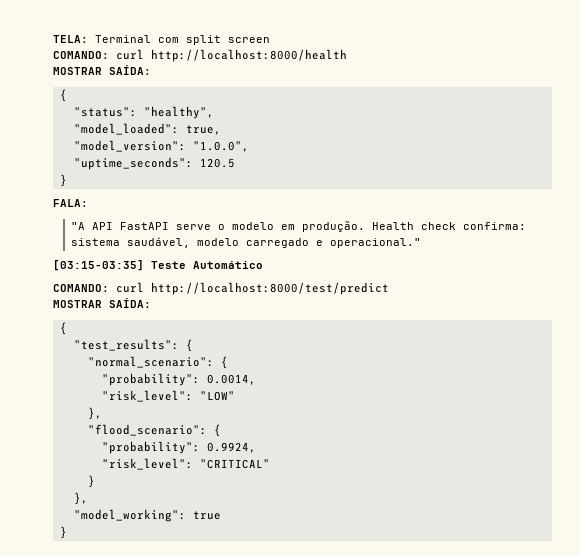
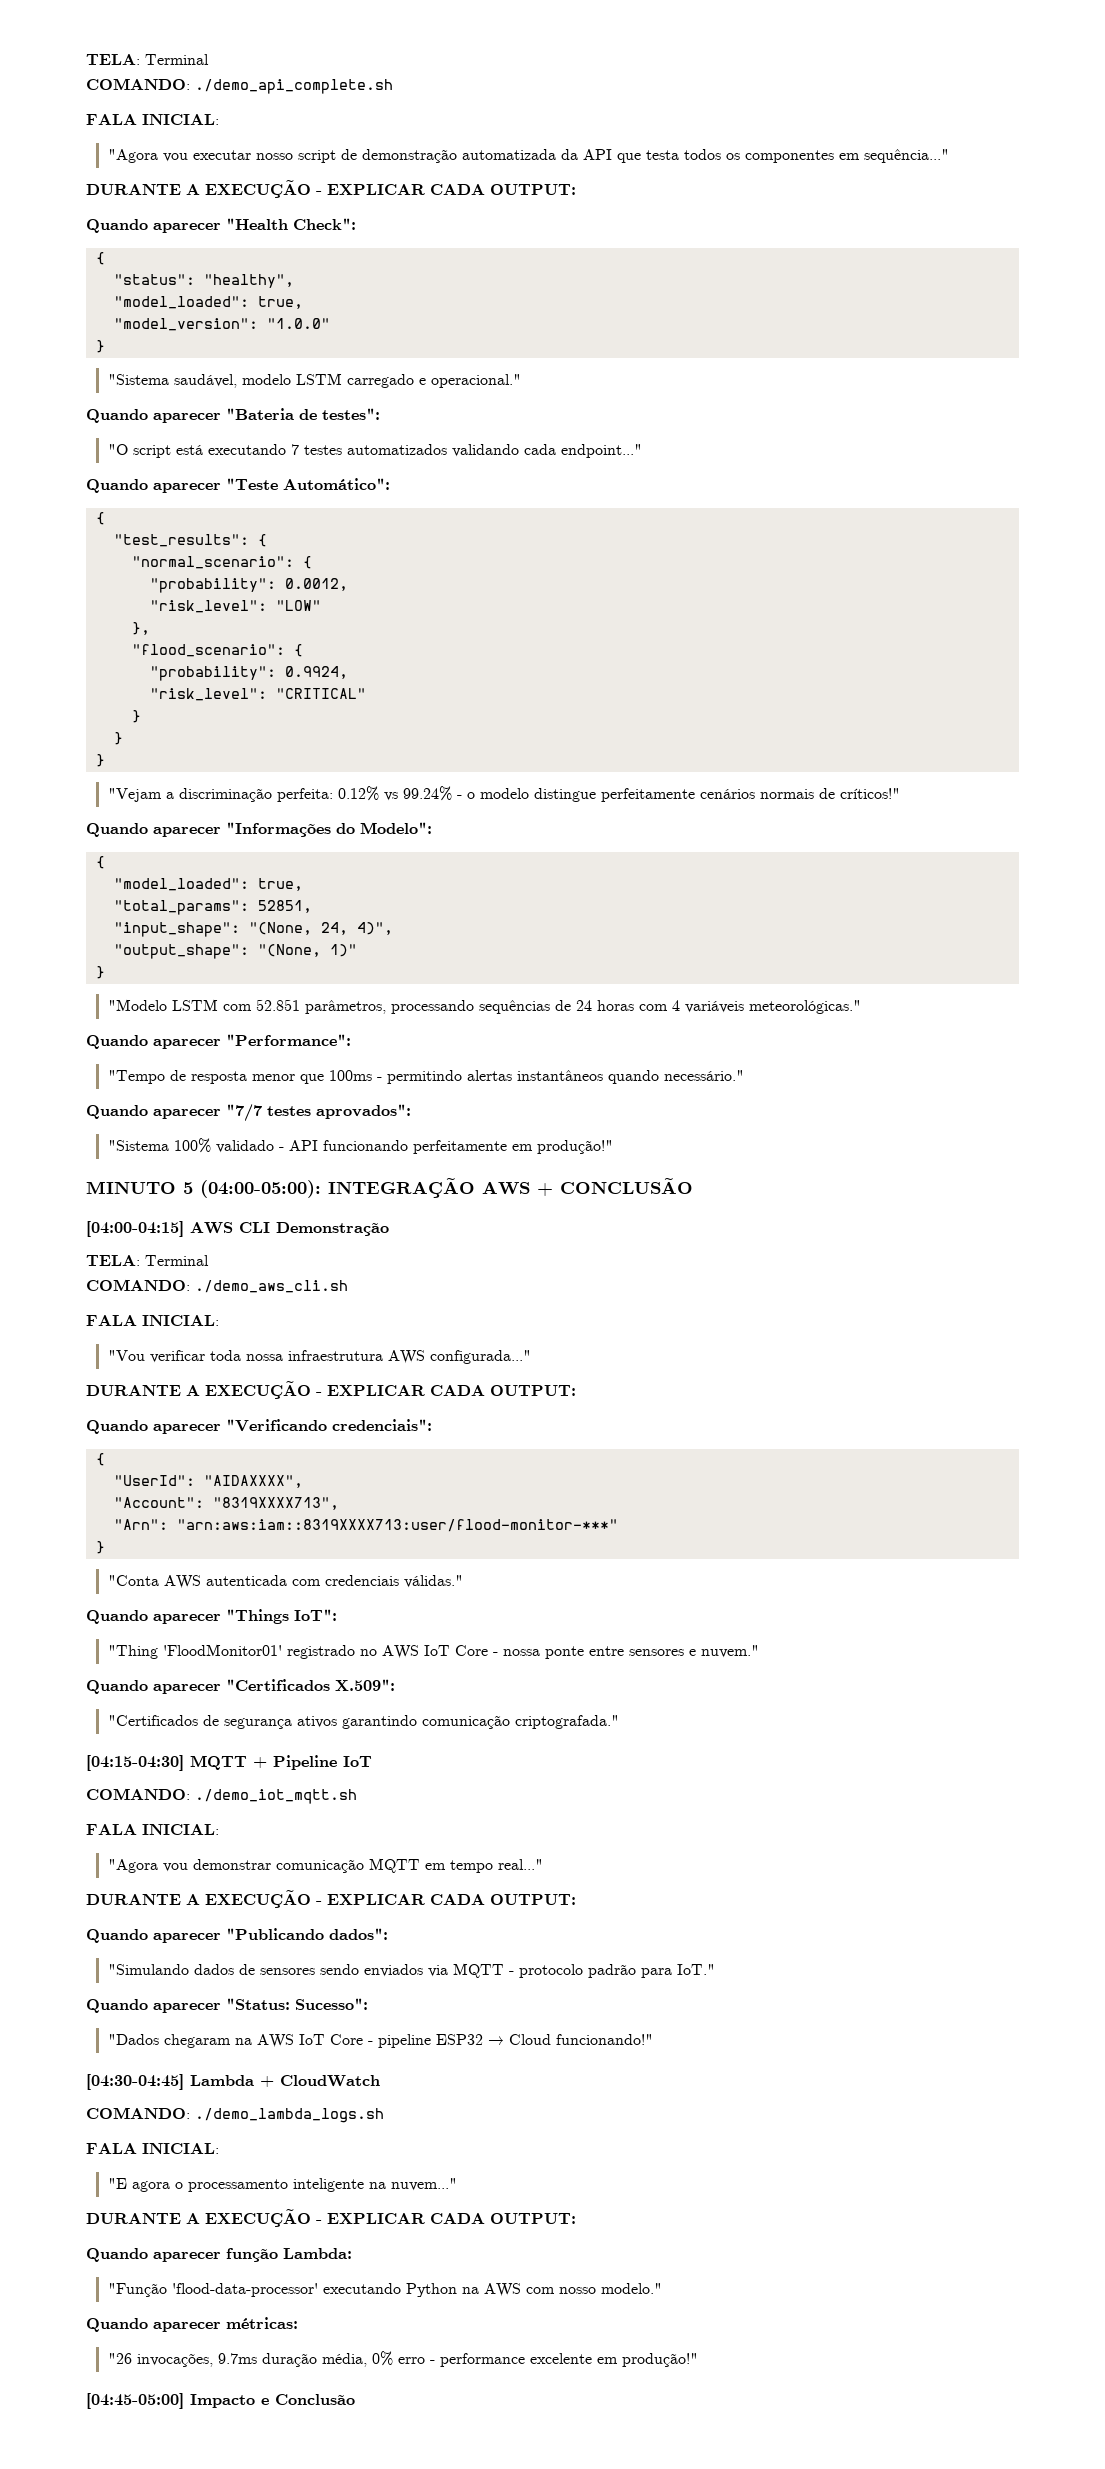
[53,35,270,45] [53,49,347,62] [53,65,151,75] TELA: Terminal com split screen // COMANDO: curl http://localhost:8000/health // MOSTRAR SAÍDA: -> [86,54,209,65] [86,78,393,94] [86,114,219,125] [107,149,949,163] [86,180,576,198] [86,218,356,233] TELA: Terminal // COMANDO: ./demo_api_complete.sh // FALA INICIAL: // "Agora vou executar nosso script de demonstração automatizada da API que testa todos os componentes em sequência..." // DURANTE A EXECUÇÃO - EXPLICAR CADA OUTPUT: // Quando aparecer "Health Check":
[192,141,249,152] [73,157,235,170] [59,174,67,187] [53,199,88,207] [70,221,526,232] [70,238,120,246] "1.0.0", // "uptime_seconds": 120.5 // } // FALA: // "A API FastAPI serve o modelo em produção. Health check confirma: sistema -> [266,318,330,329] [95,340,105,353] [107,374,169,385] "1.0.0" // } // "Sistema
(239, 242) none -> [295,373,342,385] LSTM
[53,260,263,271] [53,282,389,295] [53,298,151,308] [03:15-03:35] Teste Automático // COMANDO: curl http://localhost:8000/test/predict // MOSTRAR SAÍDA: -> [86,408,380,423] [107,444,642,458] [86,478,390,493] Quando aparecer "Bateria de testes": // "O script está executando 7 testes automatizados validando cada endpoint..." // Quando aparecer "Teste Automático":
[206,374,256,385] 0.0014, -> [284,578,348,591] 0.0012,
[73,492,88,505] [73,509,221,522] [59,526,67,539] }, // "model_working": true // } -> [113,732,123,745] [95,754,105,767] [107,786,900,802] [86,822,432,837] [95,856,105,869] [113,878,303,891] [113,900,312,915] [113,922,393,937] [113,944,357,959] [95,966,105,979] [107,999,861,1014] [86,1034,351,1049] [107,1070,744,1084] [86,1104,411,1122] [107,1138,613,1154] [86,1178,693,1198] [86,1221,389,1237] [86,1255,209,1266] [86,1279,348,1293] [86,1315,219,1326] [107,1350,531,1364] [86,1381,576,1399] [86,1419,432,1434] [95,1453,105,1466] [113,1475,303,1488] [113,1497,339,1510] [113,1519,618,1532] [95,1541,105,1554] [107,1575,463,1589] [86,1609,337,1624] [107,1644,759,1659] [86,1679,395,1694] [107,1715,619,1729] [86,1755,372,1771] [86,1788,357,1804] [86,1824,219,1835] [107,1858,543,1873] [86,1890,576,1908] [86,1928,388,1943] [107,1963,715,1978] [86,1998,368,2013] [107,2034,653,2048] [86,2074,380,2090] [86,2107,384,2123] [86,2143,219,2154] [107,2178,457,2192] [86,2209,576,2227] [86,2248,352,2262] [107,2283,662,2297] [86,2317,298,2332] [107,2351,698,2367] [86,2393,355,2409] } // } // "Vejam a discriminação perfeita: 0.12% vs 99.24% - o modelo distingue perfeitamente cenários normais de críticos!" // Quando aparecer "Informações do Modelo": // { // "model_loaded": true, // "total_params": 52851, // "input_shape": "(None, 24, 4)", // "output_shape": "(None, 1)" // } // "Modelo LSTM com 52.851 parâmetros, processando sequências de 24 horas com 4 variáveis meteorológicas." // Quando aparecer "Performance": // "Tempo de resposta menor que 100ms - permitindo alertas instantâneos quando necessário." // Quando aparecer "7/7 testes aprovados": // "Sistema 100% validado - API funcionando perfeitamente em produção!" // MINUTO 5 (04:00-05:00): INTEGRAÇÃO AWS + CONCLUSÃO // [04:00-04:15] AWS CLI Demonstração // TELA: Terminal // COMANDO: ./demo_aws_cli.sh // FALA INICIAL: // "Vou verificar toda nossa infraestrutura AWS configurada..." // DURANTE A EXECUÇÃO - EXPLICAR CADA OUTPUT: // Quando aparecer "Verificando credenciais": // { // "UserId": "AIDAXXXX", // "Account": "8319XXXX713", // "Arn": "arn:aws:iam::8319XXXX713:user/flood-monitor-***" // } // "Conta AWS autenticada com credenciais válidas." // Quando aparecer "Things IoT": // "Thing 'FloodMonitor01' registrado no AWS IoT Core - nossa ponte entre sensores e nuvem." // Quando aparecer "Certificados X.509": // "Certificados de segurança ativos garantindo comunicação criptografada." // [04:15-04:30] MQTT + Pipeline IoT // COMANDO: ./demo_iot_mqtt.sh // FALA INICIAL: // "Agora vou demonstrar comunicação MQTT em tempo real..." // DURANTE A EXECUÇÃO - EXPLICAR CADA OUTPUT: // Quando aparecer "Publicando dados": // "Simulando dados de sensores sendo enviados via MQTT - protocolo padrão para IoT." // Quando aparecer "Status: Sucesso": // "Dados chegaram na AWS IoT Core - pipeline ESP32 → Cloud funcionando!" // [04:30-04:45] Lambda + CloudWatch // COMANDO: ./demo_lambda_logs.sh // FALA INICIAL: // "E agora o processamento inteligente na nuvem..." // DURANTE A EXECUÇÃO - EXPLICAR CADA OUTPUT: // Quando aparecer função Lambda: // "Função 'flood-data-processor' executando Python na AWS com nosso modelo." // Quando aparecer métricas: // "26 invocações, 9.7ms duração média, 0% erro - performance excelente em produção!" // [04:45-05:00] Impacto e Conclusão

